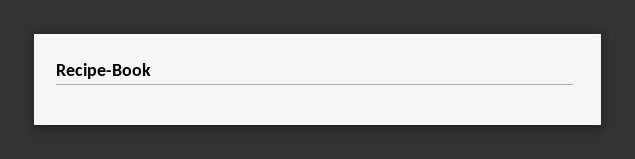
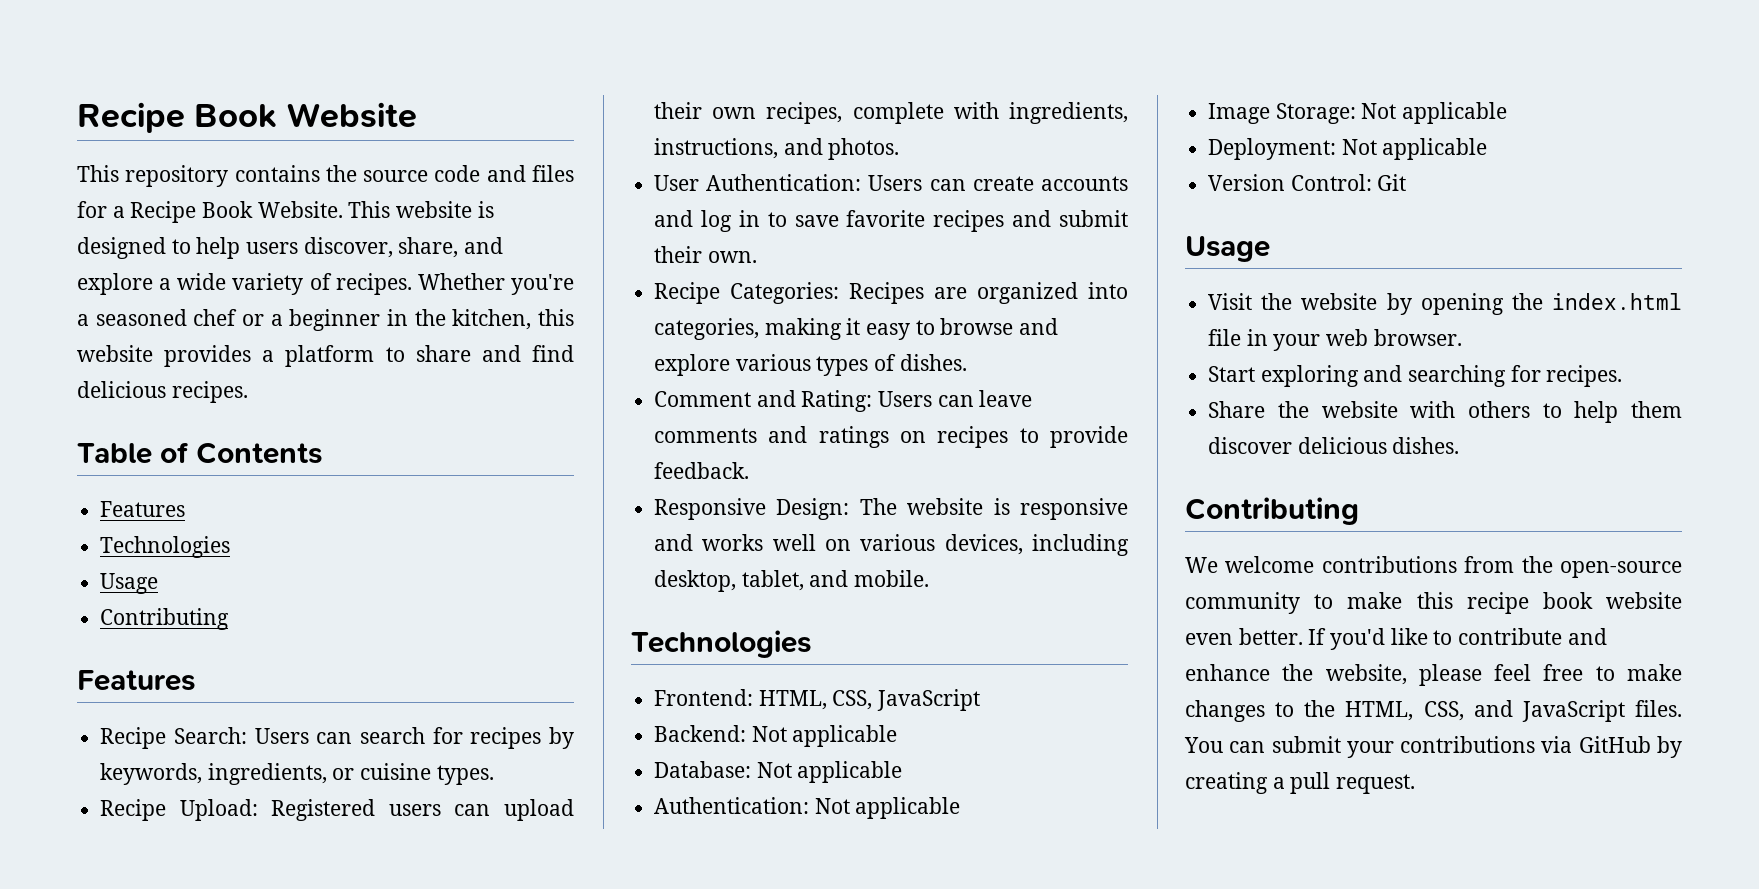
[56,63,151,79] Recipe-Book -> [77,102,417,133] [77,165,574,187] [77,201,494,223] [77,237,504,259] [77,273,574,295] [77,309,574,331] [77,345,575,367] [77,381,248,403] [77,442,323,464] [100,501,186,517] [100,536,231,558] [100,573,159,594] [100,608,230,630] [77,670,195,691] [100,727,574,749] [100,763,494,785] [100,799,574,821] [654,102,1128,124] [654,138,900,160] [654,174,1128,191] [654,210,1128,232] [654,246,757,263] [654,282,1128,304] [654,318,1059,340] [654,354,967,376] [654,390,1033,412] [654,426,1128,448] [654,462,750,479] [654,498,1128,520] [654,534,1129,556] [654,570,930,592] [631,630,811,658] [654,689,981,711] [654,725,898,747] [654,761,903,783] [654,797,961,819] [1208,102,1508,124] [1208,138,1488,160] [1208,174,1407,191] [1185,236,1270,262] [1208,293,1682,315] [1208,329,1462,351] [1208,365,1623,387] [1208,401,1682,423] [1208,437,1460,454] [1185,497,1359,525] [1185,556,1682,578] [1185,592,1682,614] [1185,628,1607,650] [1185,664,1682,686] [1185,700,1682,722] [1184,736,1682,758] [1185,772,1416,794] Recipe Book Website // This repository contains the source code and files for a Recipe Book Website. This website is designed to help users discover, share, and explore a wide variety of recipes. Whether you're a seasoned chef or a beginner in the kitchen, this website provides a platform to share and find delicious recipes. // Table of Contents // Features // Technologies // Usage // Contributing // Features // Recipe Search: Users can search for recipes by keywords, ingredients, or cuisine types. // Recipe Upload: Registered users can upload their own recipes, complete with ingredients, instructions, and photos. // User Authentication: Users can create accounts and log in to save favorite recipes and submit their own. // Recipe Categories: Recipes are organized into categories, making it easy to browse and explore various types of dishes. // Comment and Rating: Users can leave comments and ratings on recipes to provide feedback. // Responsive Design: The website is responsive and works well on various devices, including desktop, tablet, and mobile. // Technologies // Frontend: HTML, CSS, JavaScript // Backend: Not applicable // Database: Not applicable // Authentication: Not applicable // Image Storage: Not applicable // Deployment: Not applicable // Version Control: Git // Usage // Visit the website by opening the index.html file in your web browser. // Start exploring and searching for recipes. // Share the website with others to help them discover delicious dishes. // Contributing // We welcome contributions from the open-source community to make this recipe book website even better. If you'd like to contribute and enhance the website, please feel free to make changes to the HTML, CSS, and JavaScript files. You can submit your contributions via GitHub by creating a pull request.

